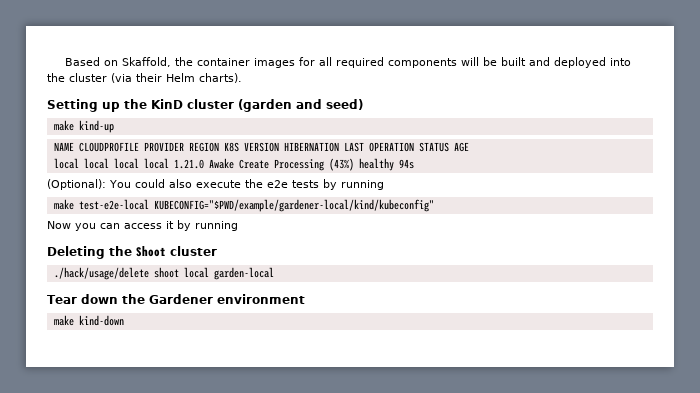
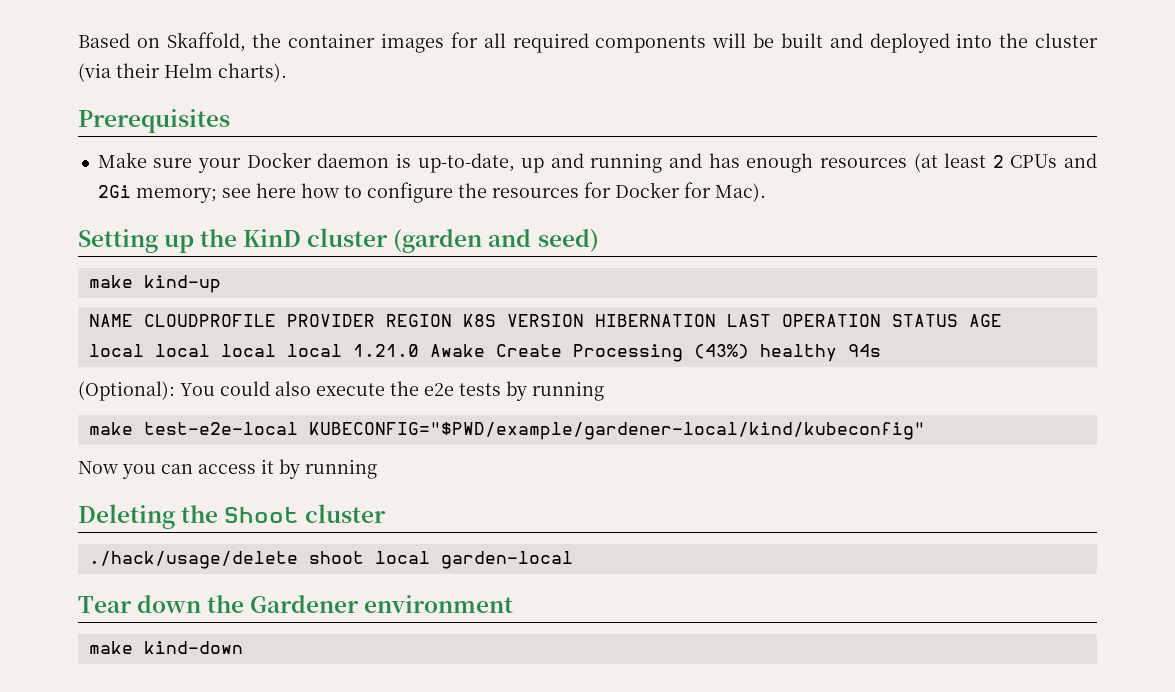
(242, 78) none -> [78,109,230,133] [97,152,1098,173] [97,182,766,203] // Prerequisites // Make sure your Docker daemon is up-to-date, up and running and has enough resources (at least 2 CPUs and 2Gi memory; see here how to configure the resources for Docker for Mac).

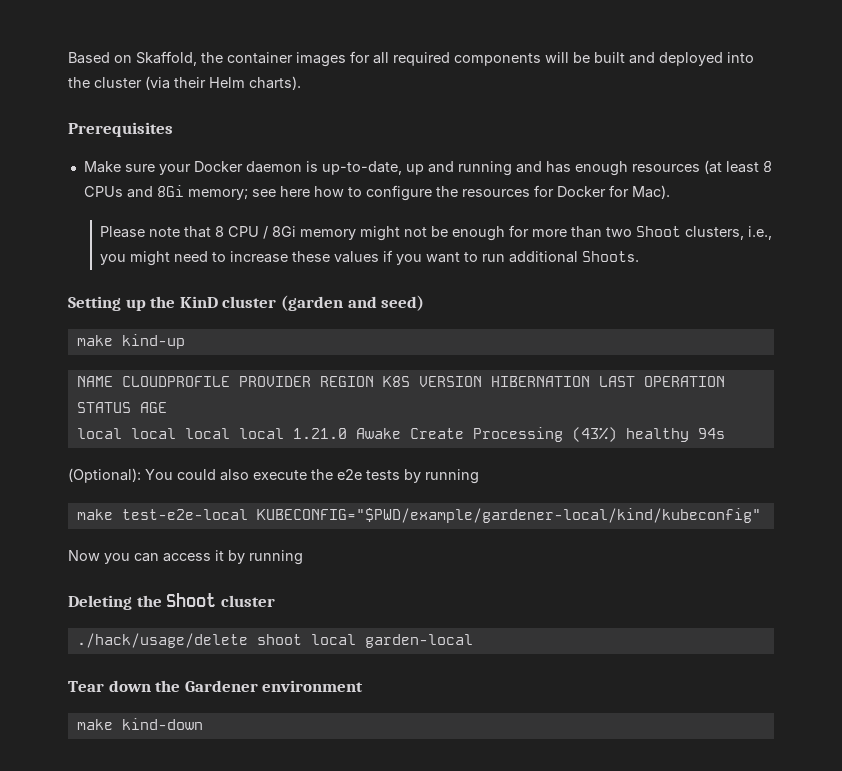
[992,155,1004,168] 2 -> [762,161,772,172] 8
[97,185,131,198] 2Gi -> [156,185,184,197] 8Gi
(766, 192) none -> [99,225,772,241] [99,250,639,266] // Please note that 8 CPU / 8Gi memory might not be enough for more than two Shoot clusters, i.e., you might need to increase these values if you want to run additional Shoots.

